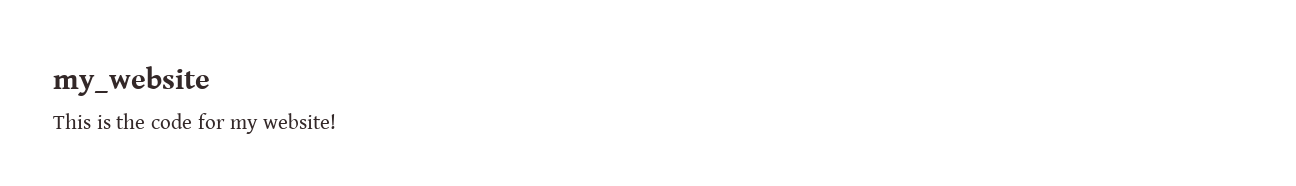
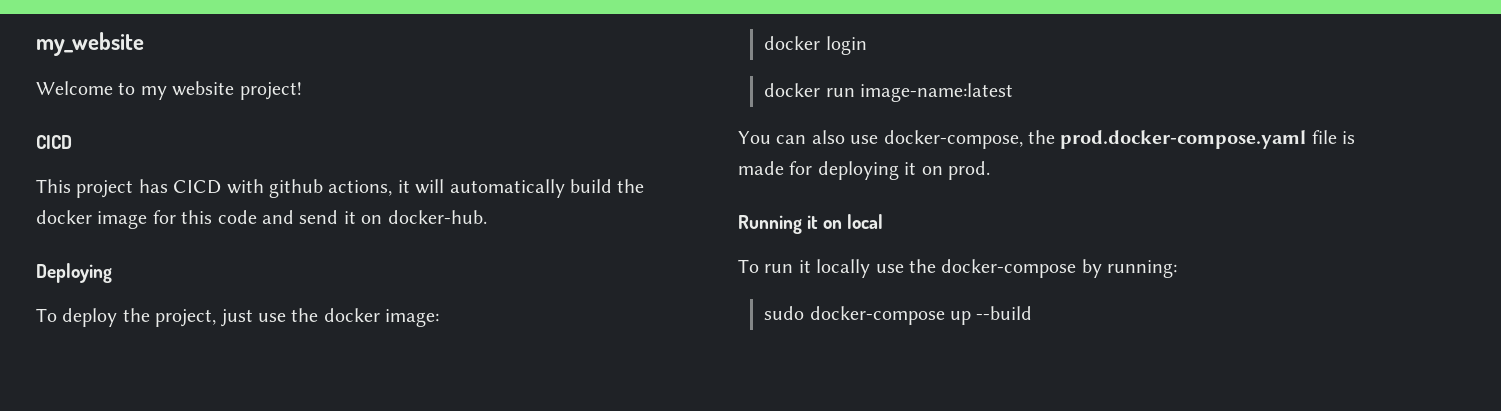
[53,113,337,134] This is the code for my website! -> [36,81,302,100] [36,135,72,149] [36,179,645,198] [36,210,487,229] [36,263,112,283] [36,308,440,327] [764,36,867,55] [764,83,1014,102] [738,130,1356,149] [738,161,990,180] [738,214,884,234] [738,259,1178,278] [764,306,1033,325] Welcome to my website project! // CICD // This project has CICD with github actions, it will automatically build the docker image for this code and send it on docker-hub. // Deploying // To deploy the project, just use the docker image: // docker login // docker run image-name:latest // You can also use docker-compose, the prod.docker-compose.yaml file is made for deploying it on prod. // Running it on local // To run it locally use the docker-compose by running: // sudo docker-compose up --build

